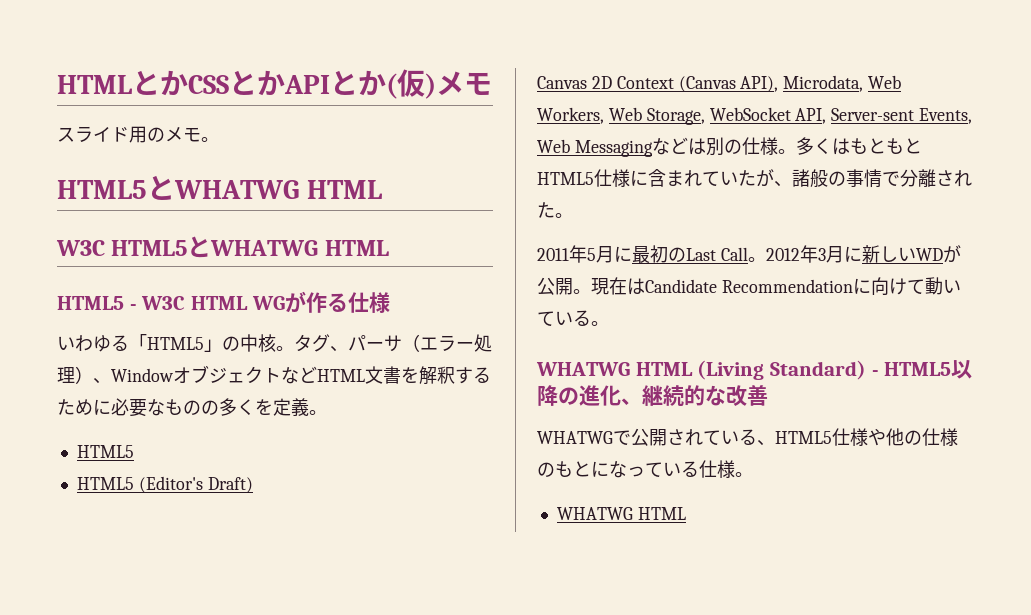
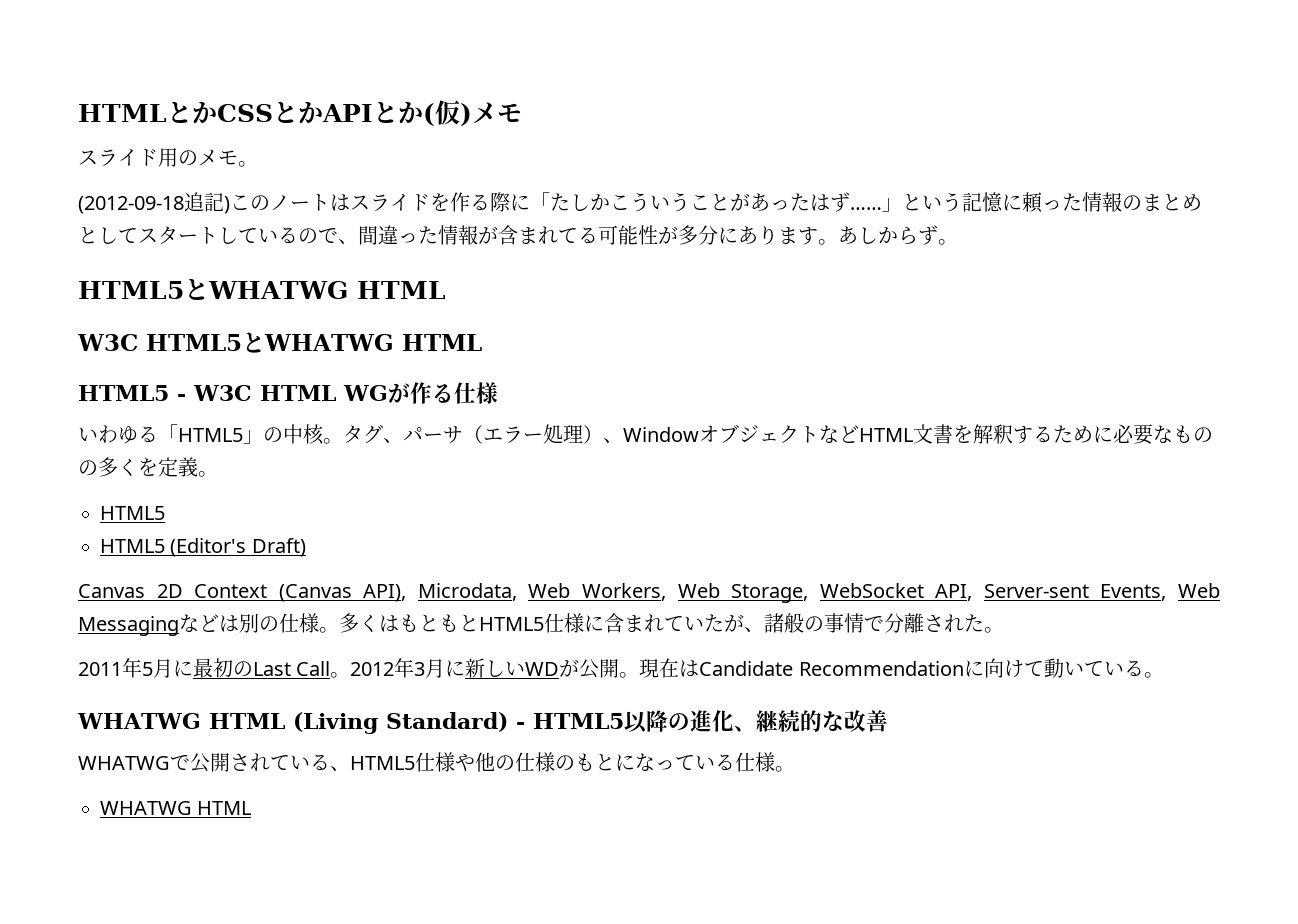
(219, 139) none -> [78,192,1202,214] [78,225,958,245] // (2012-09-18追記)このノートはスライドを作る際に「たしかこういうことがあったはず……」という記憶に頼った情報のまとめとしてスタートしているので、間違った情報が含まれてる可能性が多分にあります。あしからず。

